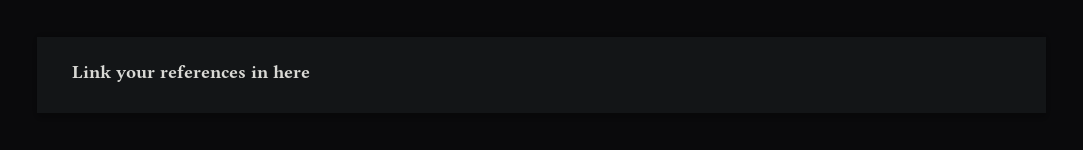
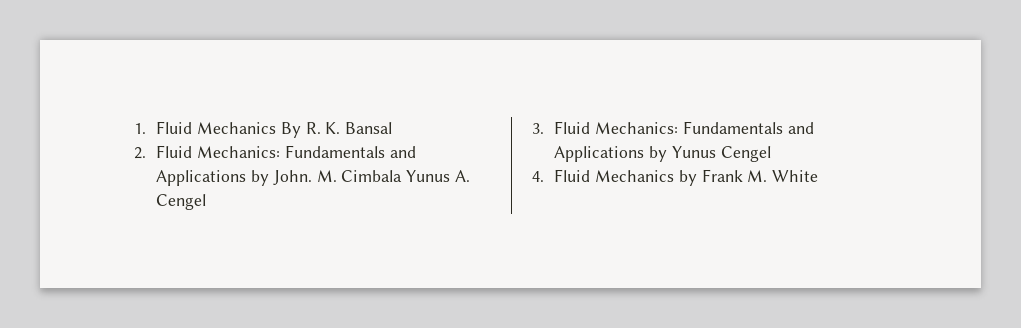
[72,65,310,82] Link your references in here -> [134,121,392,138] [134,145,416,159] [156,170,470,186] [156,194,207,210] [532,121,814,134] [554,146,771,162] [532,169,818,186] 1. Fluid Mechanics By R. K. Bansal // 2. Fluid Mechanics: Fundamentals and Applications by John. M. Cimbala Yunus A. Cengel // 3. Fluid Mechanics: Fundamentals and Applications by Yunus Cengel // 4. Fluid Mechanics by Frank M. White

